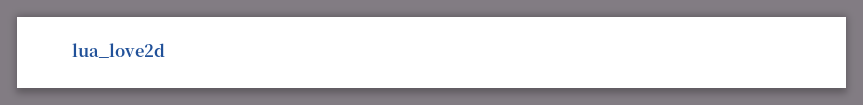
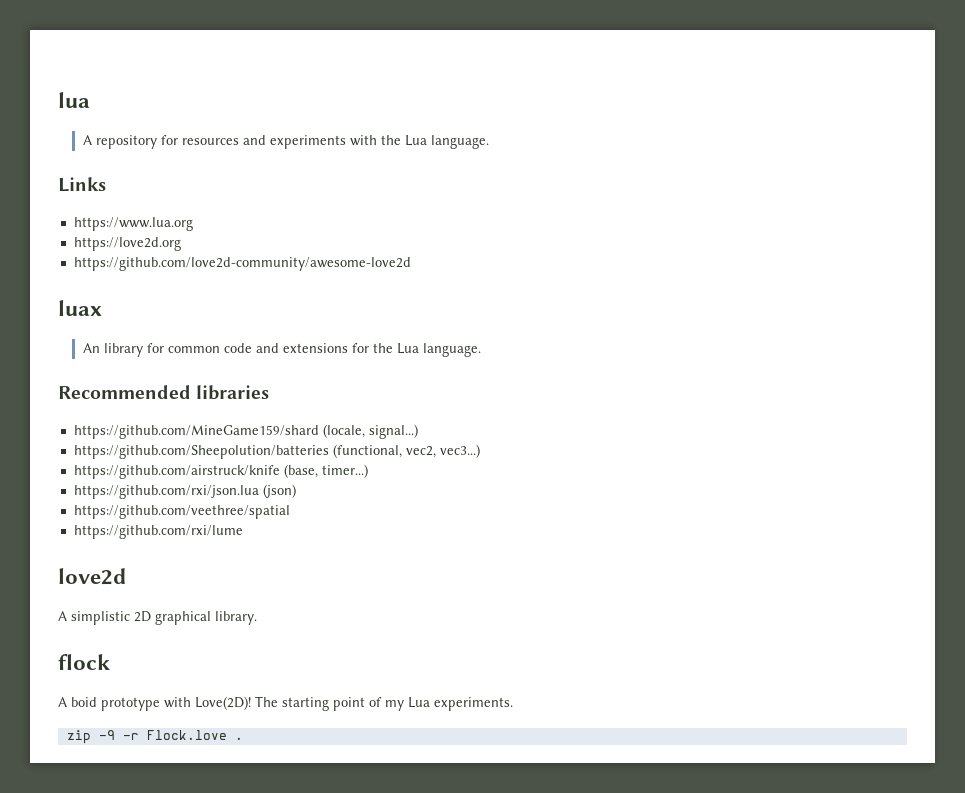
[72,43,165,58] lua_love2d -> [58,92,90,108] [82,135,489,149] [58,177,106,192] [73,217,193,231] [73,237,181,251] [73,257,411,271] [58,300,102,316] [82,343,481,357] [58,385,270,400] [73,424,418,439] [73,444,480,459] [73,464,368,479] [73,484,296,499] [73,505,290,519] [73,525,243,539] [58,568,126,585] [58,611,257,625] [58,654,110,670] [58,696,513,711] [66,730,243,744] lua // A repository for resources and experiments with the Lua language. // Links // https://www.lua.org // https://love2d.org // https://github.com/love2d-community/awesome-love2d // luax // An library for common code and extensions for the Lua language. // Recommended libraries // https://github.com/MineGame159/shard (locale, signal...) // https://github.com/Sheepolution/batteries (functional, vec2, vec3...) // https://github.com/airstruck/knife (base, timer...) // https://github.com/rxi/json.lua (json) // https://github.com/veethree/spatial // https://github.com/rxi/lume // love2d // A simplistic 2D graphical library. // flock // A boid prototype with Love(2D)! The starting point of my Lua experiments. // zip -9 -r Flock.love .

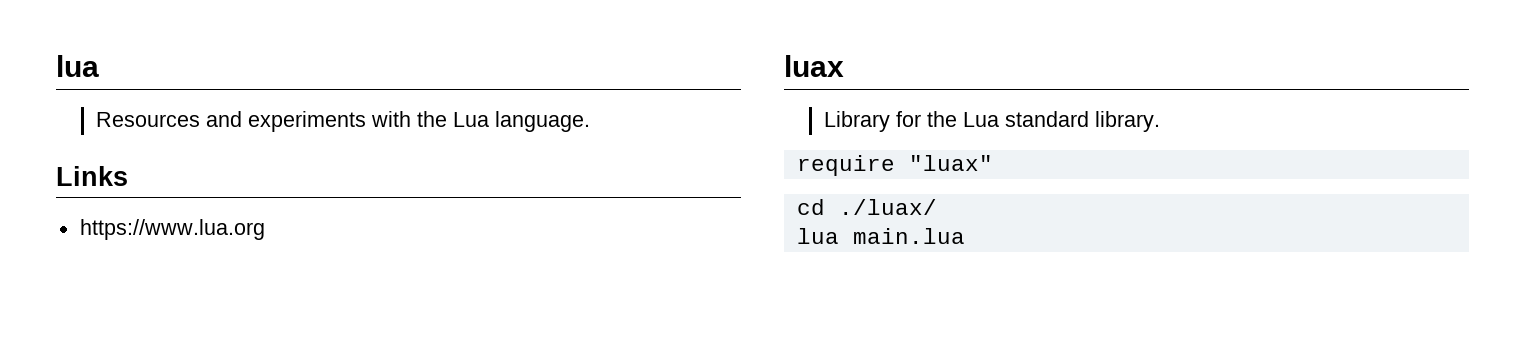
[82,135,239,149] A repository for resources -> [95,112,200,127] Resources
[73,237,181,251] [73,257,411,271] // https://love2d.org // https://github.com/love2d-community/awesome-love2d -> (265, 229) none
[82,343,481,357] [58,385,270,400] [73,424,418,439] [73,444,480,459] [73,464,368,479] [73,484,296,499] [73,505,290,519] [73,525,243,539] [58,568,126,585] [58,611,257,625] [58,654,110,670] [58,696,513,711] [66,730,243,744] An library for common code and extensions for the Lua language. // Recommended libraries // https://github.com/MineGame159/shard (locale, signal...) // https://github.com/Sheepolution/batteries (functional, vec2, vec3...) // https://github.com/airstruck/knife (base, timer...) // https://github.com/rxi/json.lua (json) // https://github.com/veethree/spatial // https://github.com/rxi/lume // love2d // A simplistic 2D graphical library. // flock // A boid prototype with Love(2D)! The starting point of my Lua experiments. // zip -9 -r Flock.love . -> [823,111,1160,132] [796,155,993,176] [796,199,937,215] [796,228,965,244] Library for the Lua standard library. // require "luax" // cd ./luax/ // lua main.lua

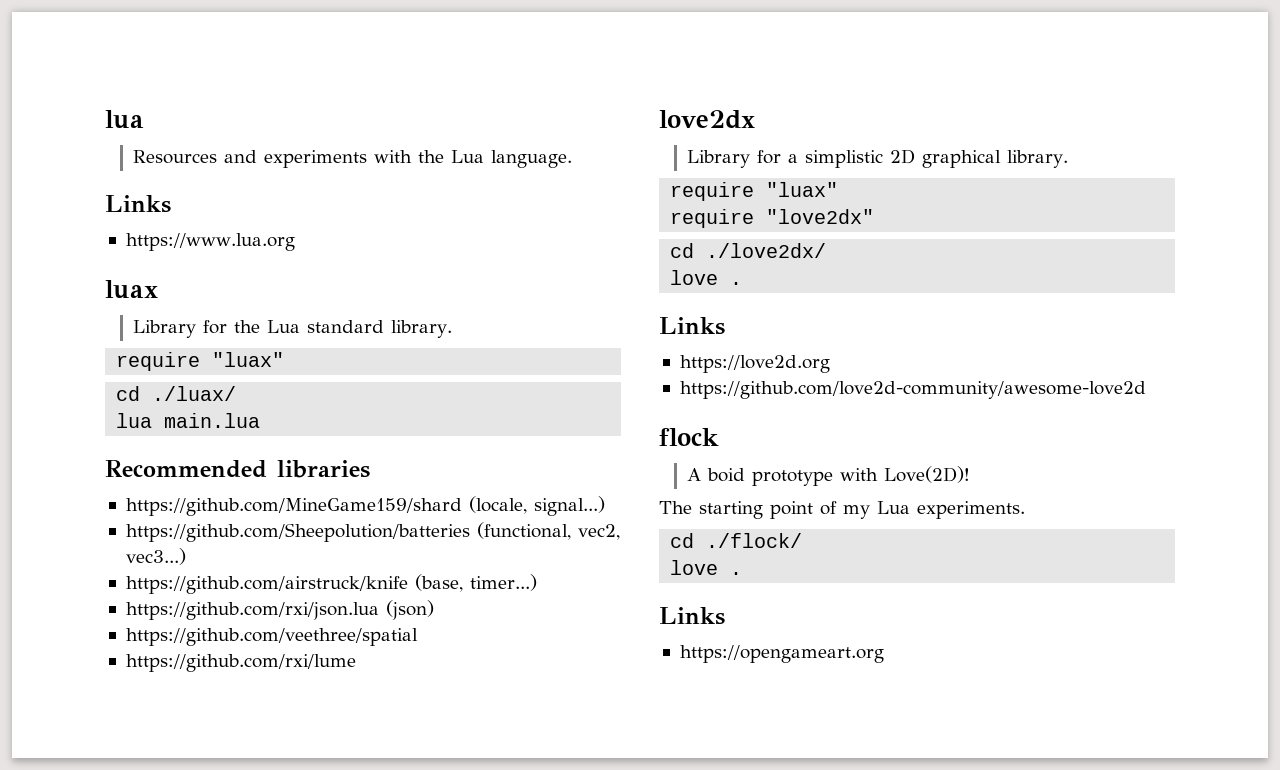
(965, 236) none -> [105,460,370,478] [125,496,605,516] [125,522,620,542] [125,548,186,565] [125,574,537,594] [125,600,434,620] [125,628,418,646] [125,654,356,672] [659,110,755,129] [687,149,1069,168] [670,182,839,201] [670,209,875,228] [670,243,827,258] [670,270,743,285] [659,317,725,335] [679,355,830,373] [679,381,1146,399] [659,428,719,446] [687,466,971,486] [659,501,1025,519] [670,533,803,548] [670,560,743,575] [659,607,725,625] [679,645,884,663] // Recommended libraries // https://github.com/MineGame159/shard (locale, signal...) // https://github.com/Sheepolution/batteries (functional, vec2, vec3...) // https://github.com/airstruck/knife (base, timer...) // https://github.com/rxi/json.lua (json) // https://github.com/veethree/spatial // https://github.com/rxi/lume // love2dx // Library for a simplistic 2D graphical library. // require "luax" // require "love2dx" // cd ./love2dx/ // love . // Links // https://love2d.org // https://github.com/love2d-community/awesome-love2d // flock // A boid prototype with Love(2D)! // The starting point of my Lua experiments. // cd ./flock/ // love . // Links // https://opengameart.org

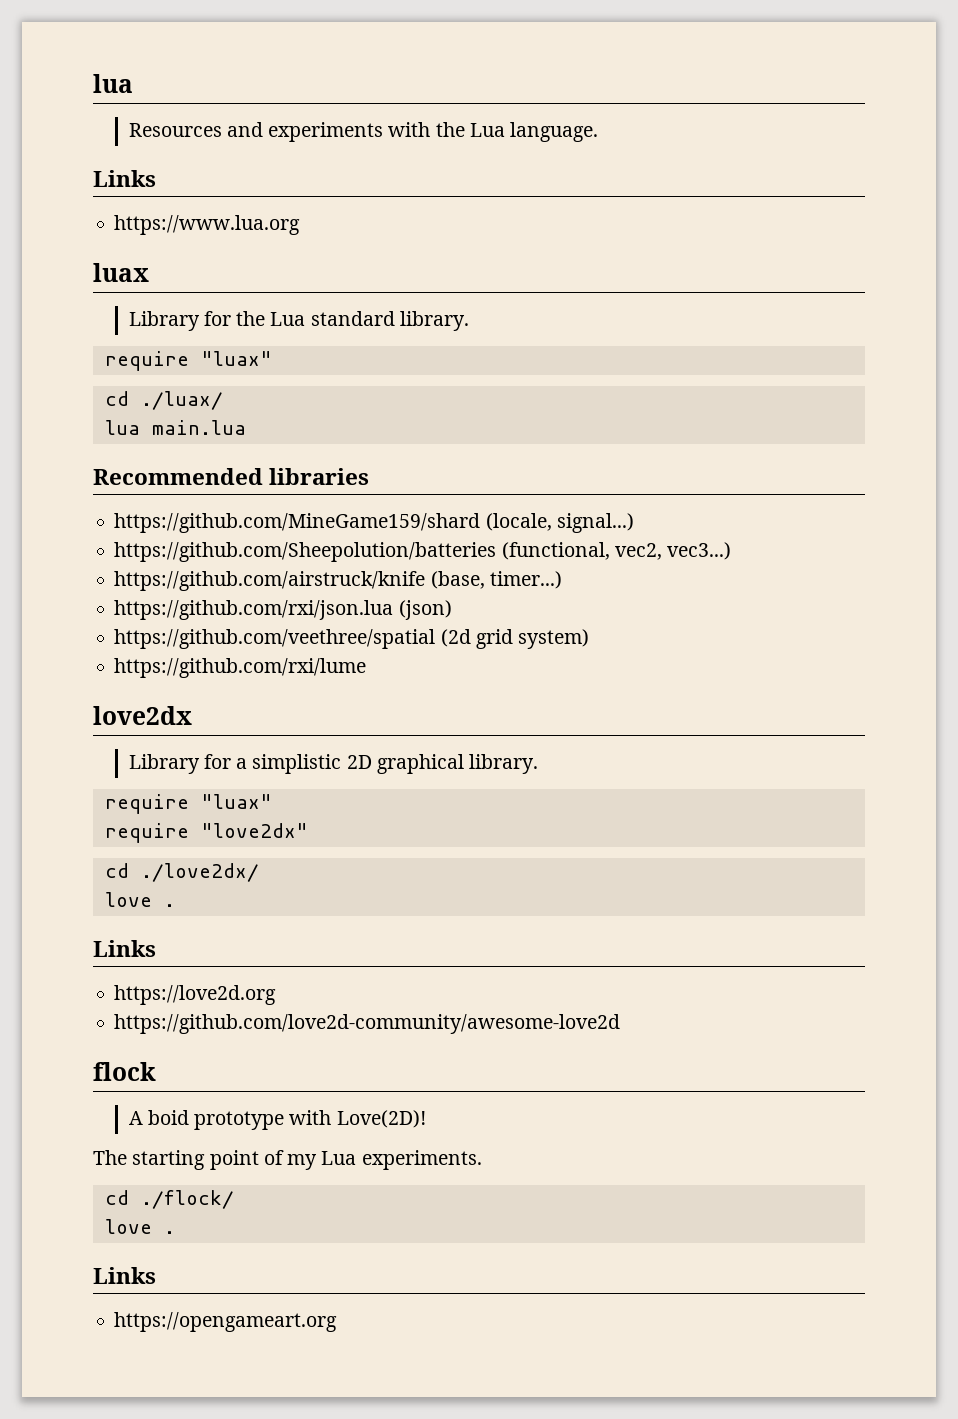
(418, 637) none -> [440,629,590,649] (2d grid system)

